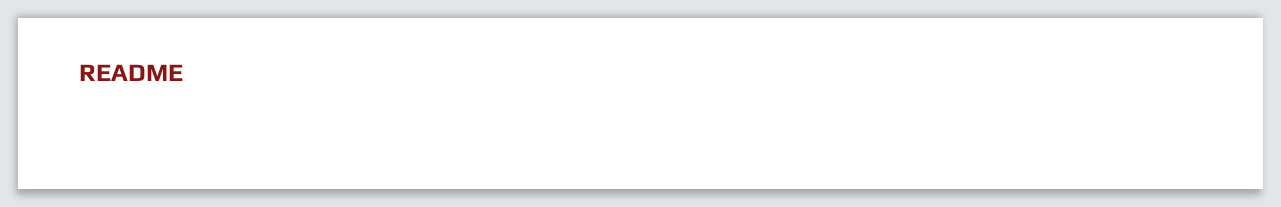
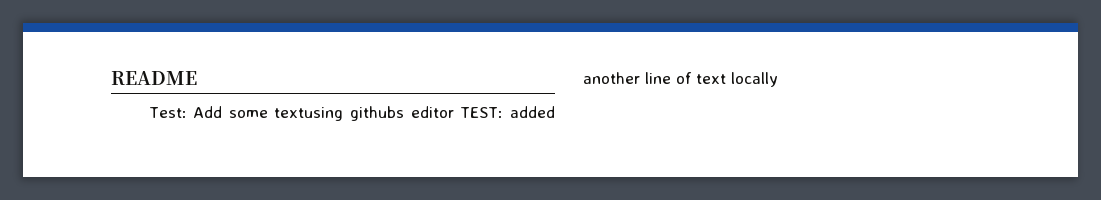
(183, 72) none -> [148,106,555,121] [583,72,778,87] // Test: Add some textusing githubs editor TEST: added another line of text locally

